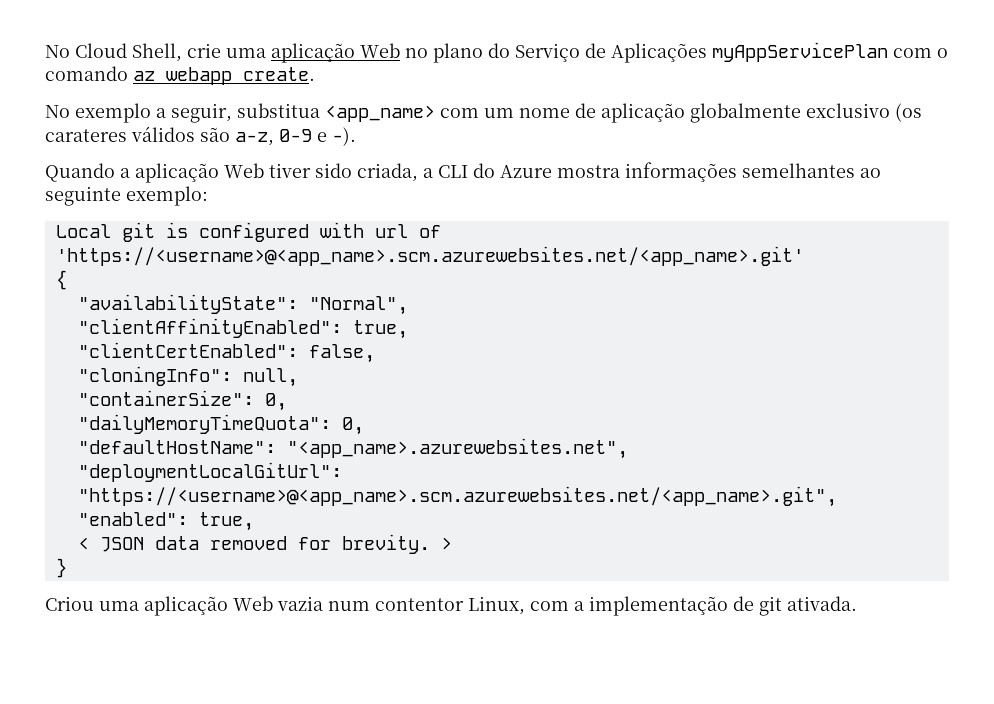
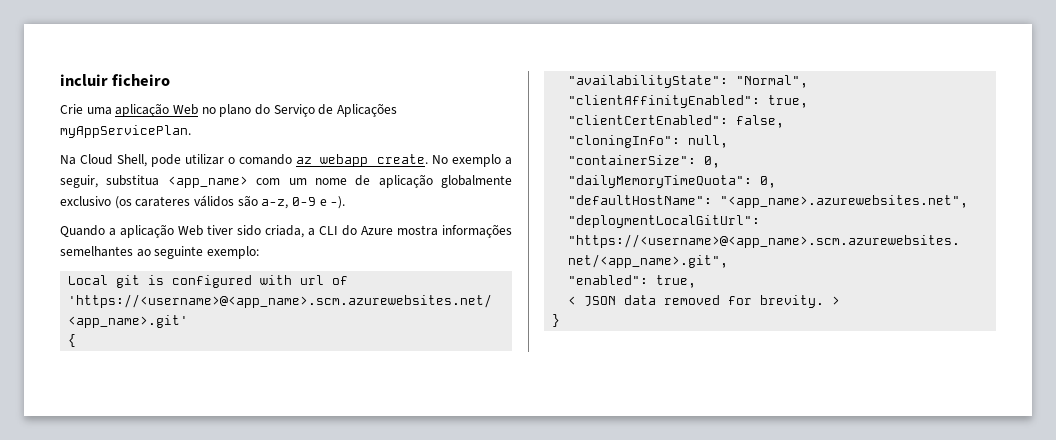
[45,43,221,62] No Cloud Shell, crie -> [60,74,171,86] [60,104,83,114] incluir ficheiro // Crie
[712,42,932,62] myAppServicePlan com -> [60,125,191,138] [60,154,224,167] myAppServicePlan. // Na Cloud Shell, pode utilizar
(315, 74) // -> (429, 159) none
[45,596,857,616] // Criou uma aplicação Web vazia num contentor Linux, com a implementação de git ativada. -> (561, 320) none

